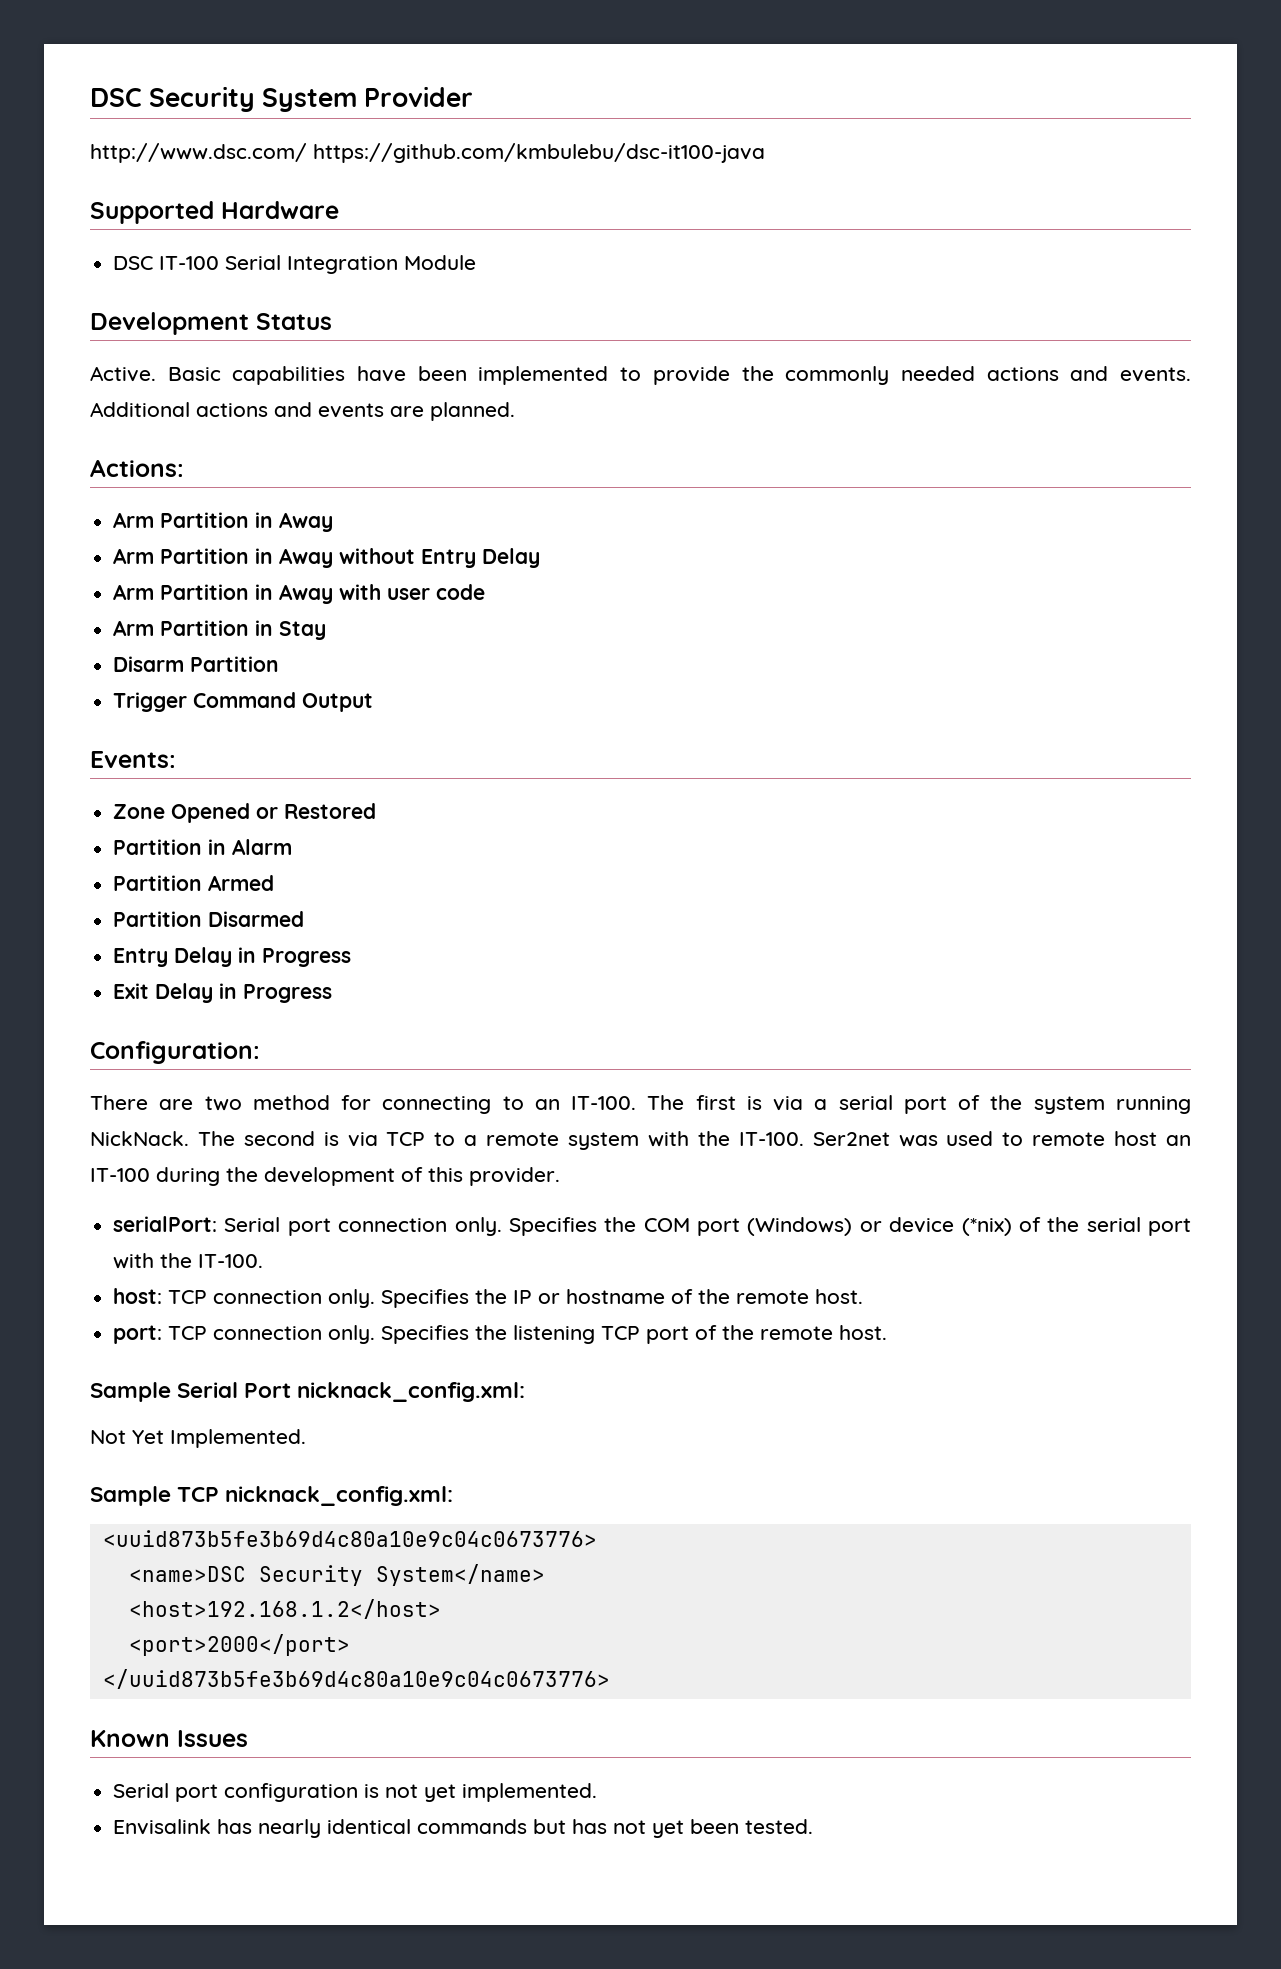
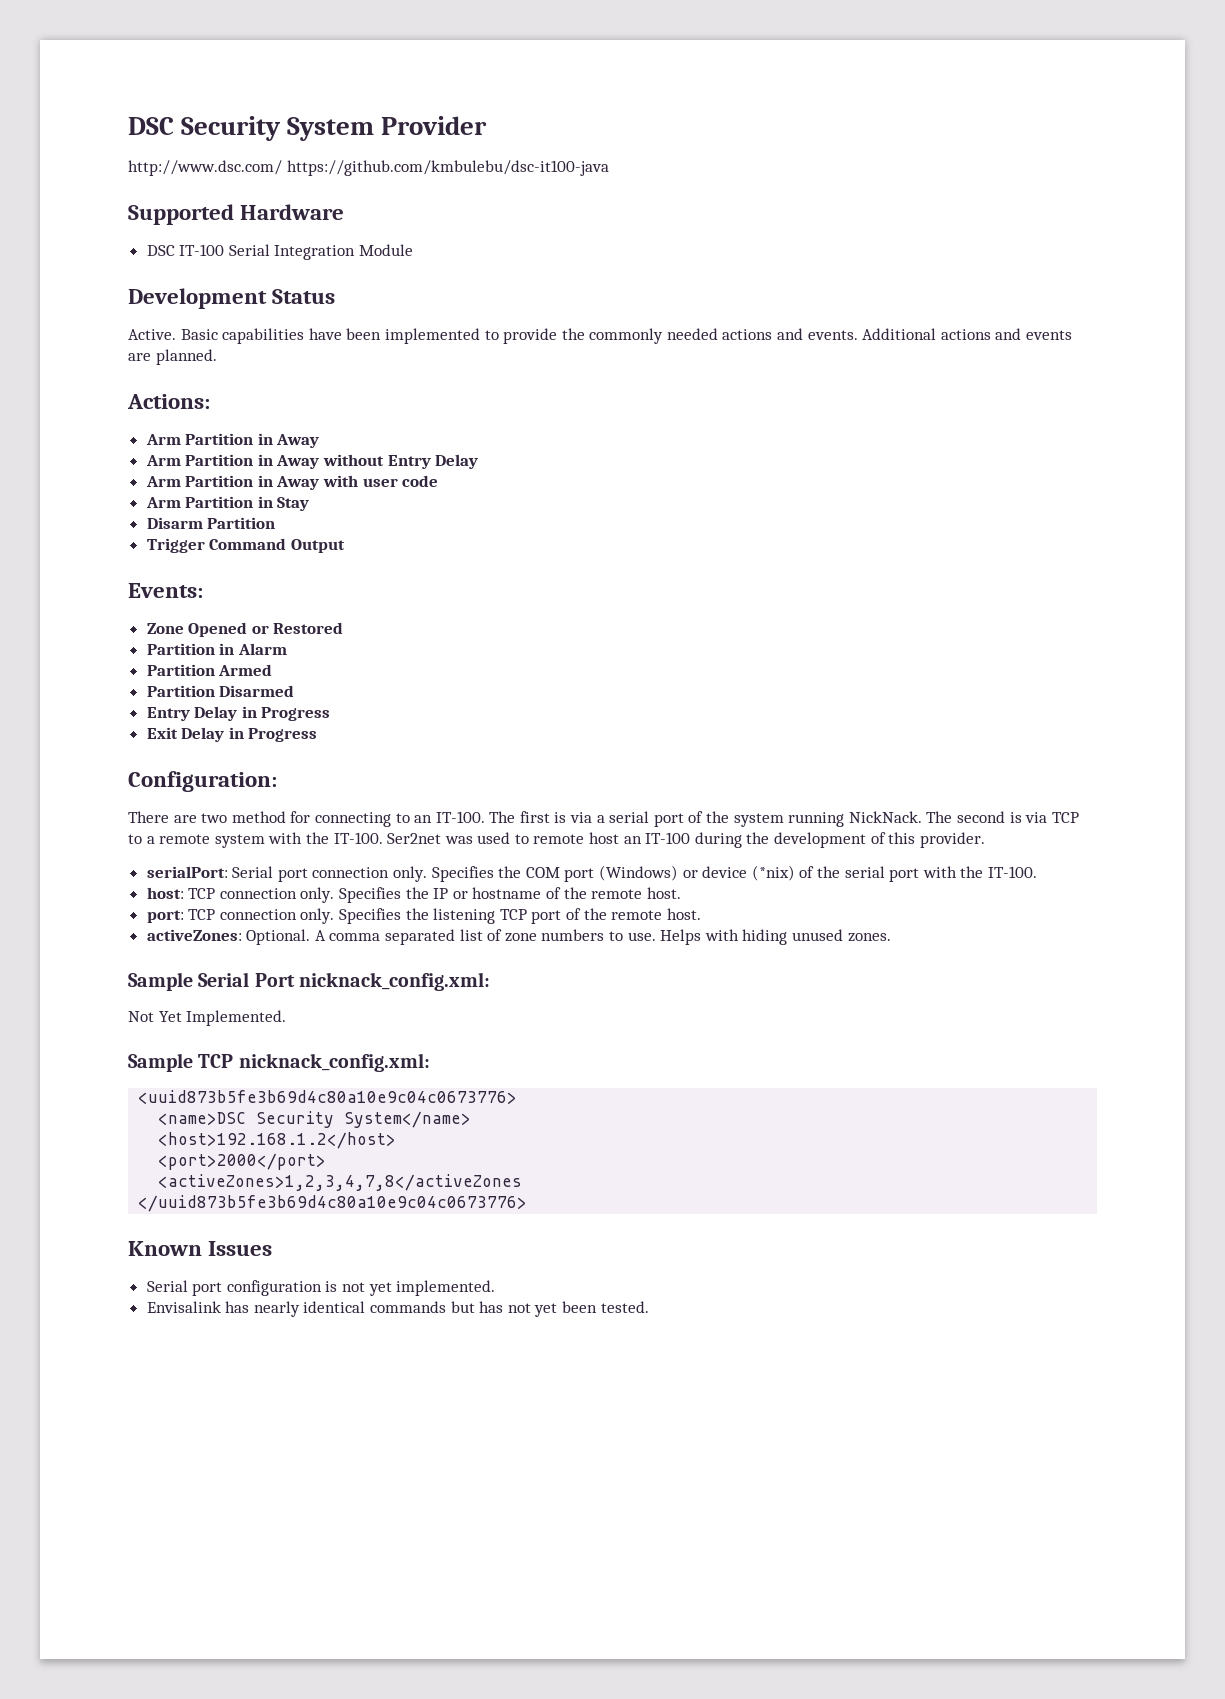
(888, 1332) none -> [146,929,891,945] // activeZones: Optional. A comma separated list of zone numbers to use. Helps with hiding unused zones.
(350, 1645) none -> [158,1174,523,1191] // <activeZones>1,2,3,4,7,8</activeZones

